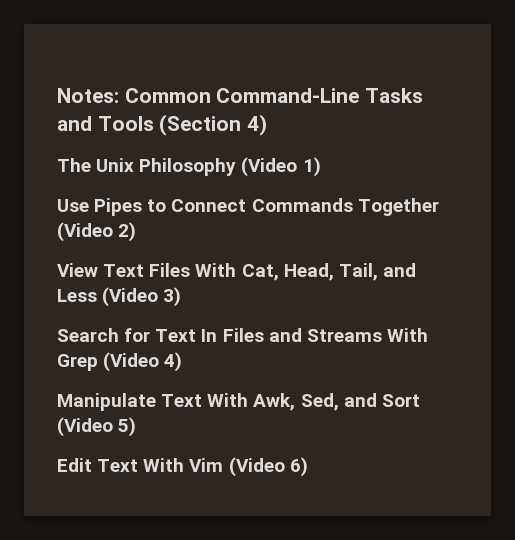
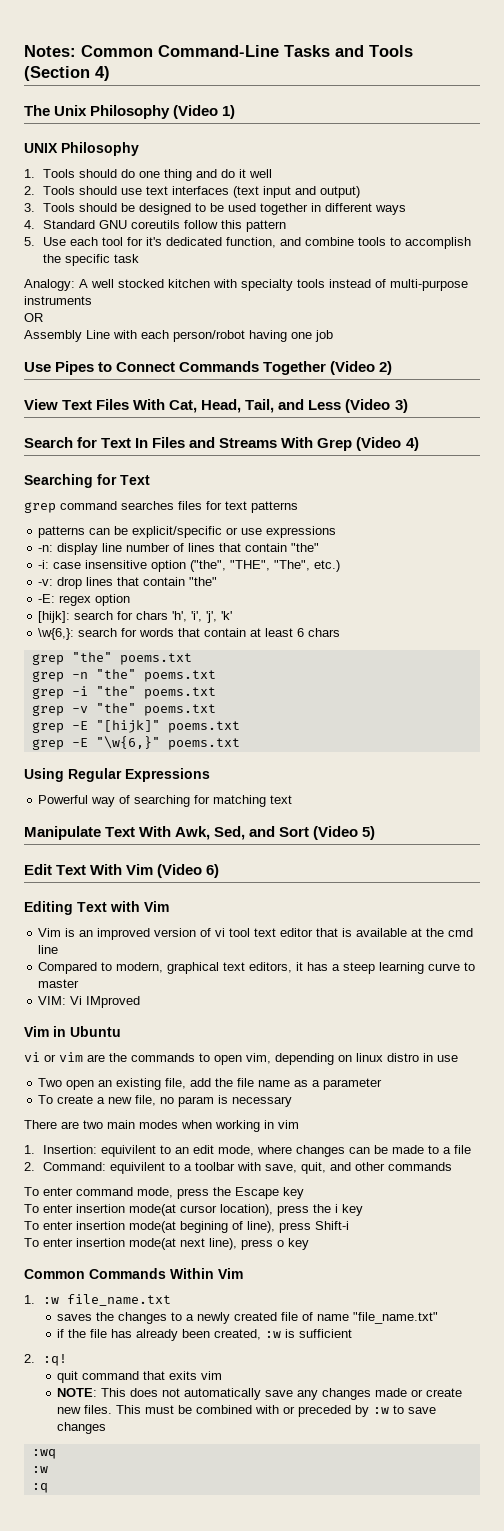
(321, 167) none -> [24,142,139,156] [24,169,273,181] [24,186,361,198] [24,203,407,215] [24,220,287,232] [24,237,472,249] [43,254,140,266] [24,279,468,291] [24,296,92,305] [24,313,43,322] [24,330,333,342] // UNIX Philosophy // 1. Tools should do one thing and do it well // 2. Tools should use text interfaces (text input and output) // 3. Tools should be designed to be used together in different ways // 4. Standard GNU coreutils follow this pattern // 5. Use each tool for it's dedicated function, and combine tools to accomplish the specific task // Analogy: A well stocked kitchen with specialty tools instead of multi-purpose instruments // OR // Assembly Line with each person/robot having one job
(183, 362) none -> [24,474,150,488] [24,501,298,513] [38,526,337,538] [38,543,320,555] [38,560,341,572] [38,577,218,589] [38,594,131,606] [38,611,233,623] [38,628,341,640] [31,652,192,665] [31,669,216,682] [31,686,216,699] [31,703,216,716] [31,720,240,733] [31,736,240,750] [24,768,210,782] [38,795,293,807] // Searching for Text // grep command searches files for text patterns // patterns can be explicit/specific or use expressions // -n: display line number of lines that contain "the" // -i: case insensitive option ("the", "THE", "The", etc.) // -v: drop lines that contain "the" // -E: regex option // [hijk]: search for chars 'h', 'i', 'j', 'k' // \w{6,}: search for words that contain at least 6 chars // grep "the" poems.txt // grep -n "the" poems.txt // grep -i "the" poems.txt // grep -v "the" poems.txt // grep -E "[hijk]" poems.txt // grep -E "\w{6,}" poems.txt // Using Regular Expressions // Powerful way of searching for matching text
(308, 467) none -> [24,901,169,915] [38,928,474,940] [38,945,59,954] [38,962,476,974] [38,979,80,988] [38,996,141,1008] [24,1026,121,1037] [24,1052,458,1065] [38,1078,383,1090] [38,1095,293,1107] [24,1120,299,1132] [24,1145,472,1157] [24,1162,453,1174] [24,1187,304,1199] [24,1204,363,1216] [24,1221,349,1233] [24,1238,309,1250] [24,1268,243,1279] [24,1294,172,1306] [57,1312,439,1324] [57,1329,353,1341] [24,1354,68,1366] [57,1371,223,1383] [57,1388,463,1400] [57,1405,437,1417] [57,1422,107,1434] [31,1449,56,1459] [31,1466,48,1473] [31,1483,48,1493] // Editing Text with Vim // Vim is an improved version of vi tool text editor that is available at the cmd line // Compared to modern, graphical text editors, it has a steep learning curve to master // VIM: Vi IMproved // Vim in Ubuntu // vi or vim are the commands to open vim, depending on linux distro in use // Two open an existing file, add the file name as a parameter // To create a new file, no param is necessary // There are two main modes when working in vim // 1. Insertion: equivilent to an edit mode, where changes can be made to a file // 2. Command: equivilent to a toolbar with save, quit, and other commands // To enter command mode, press the Escape key // To enter insertion mode(at cursor location), press the i key // To enter insertion mode(at begining of line), press Shift-i // To enter insertion mode(at next line), press o key // Common Commands Within Vim // 1. :w file_name.txt // saves the changes to a newly created file of name "file_name.txt" // if the file has already been created, :w is sufficient // 2. :q! // quit command that exits vim // NOTE: This does not automatically save any changes made or create new files. This must be combined with or preceded by :w to save changes // :wq // :w // :q

